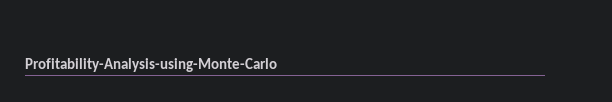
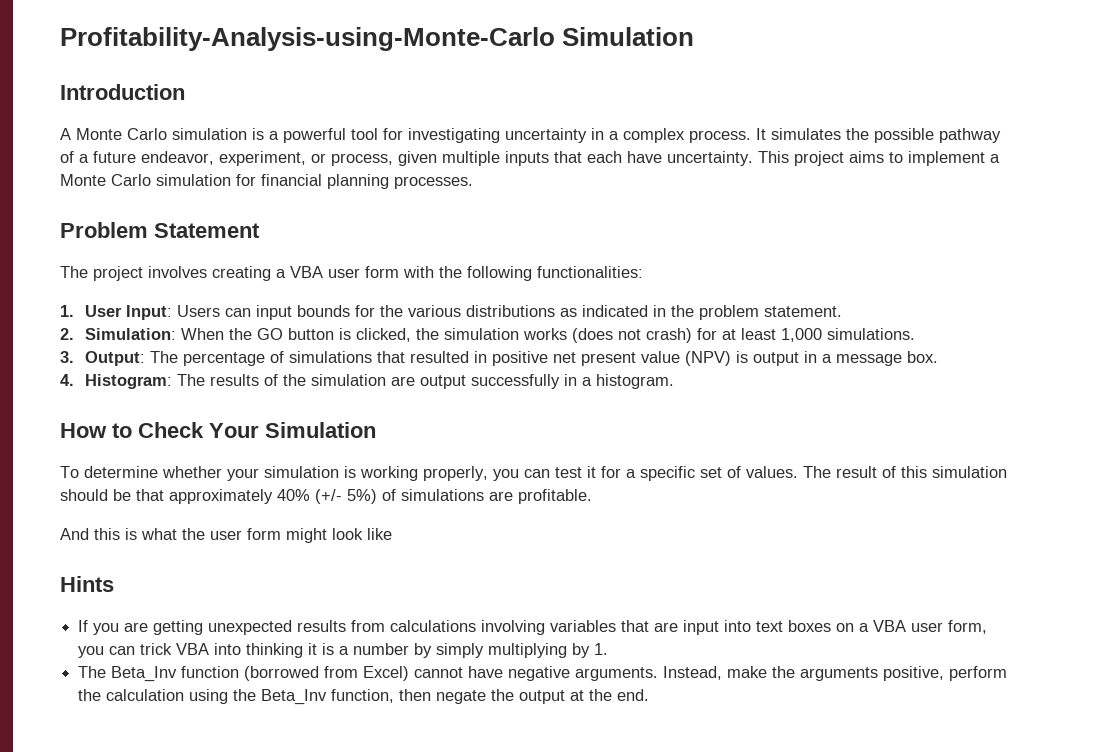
(277, 65) none -> [562,27,695,46] [60,84,185,100] [60,128,1001,143] [60,151,1000,166] [60,174,473,189] [60,222,260,238] [60,266,643,281] [60,305,843,320] [60,328,916,343] [60,351,939,366] [60,374,675,389] [60,422,376,438] [60,466,1007,481] [60,489,592,504] [60,528,392,543] [60,576,114,592] [78,620,988,635] [78,643,609,658] [78,666,1008,682] [78,689,650,705] Simulation // Introduction // A Monte Carlo simulation is a powerful tool for investigating uncertainty in a complex process. It simulates the possible pathway of a future endeavor, experiment, or process, given multiple inputs that each have uncertainty. This project aims to implement a Monte Carlo simulation for financial planning processes. // Problem Statement // The project involves creating a VBA user form with the following functionalities: // 1. User Input: Users can input bounds for the various distributions as indicated in the problem statement. // 2. Simulation: When the GO button is clicked, the simulation works (does not crash) for at least 1,000 simulations. // 3. Output: The percentage of simulations that resulted in positive net present value (NPV) is output in a message box. // 4. Histogram: The results of the simulation are output successfully in a histogram. // How to Check Your Simulation // To determine whether your simulation is working properly, you can test it for a specific set of values. The result of this simulation should be that approximately 40% (+/- 5%) of simulations are profitable. // And this is what the user form might look like // Hints // If you are getting unexpected results from calculations involving variables that are input into text boxes on a VBA user form, you can trick VBA into thinking it is a number by simply multiplying by 1. // The Beta_Inv function (borrowed from Excel) cannot have negative arguments. Instead, make the arguments positive, perform the calculation using the Beta_Inv function, then negate the output at the end.

